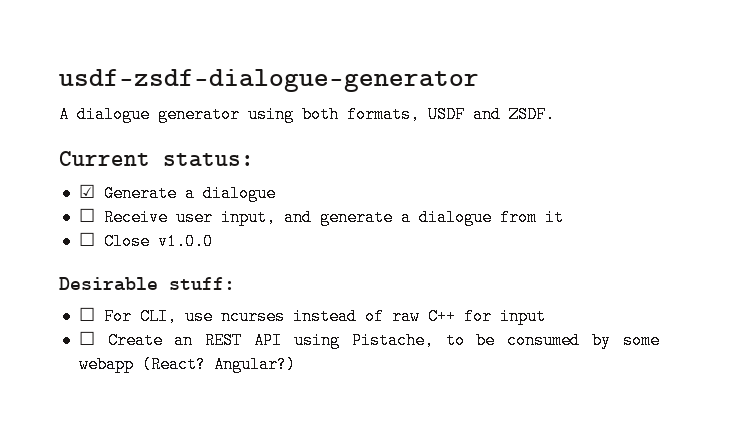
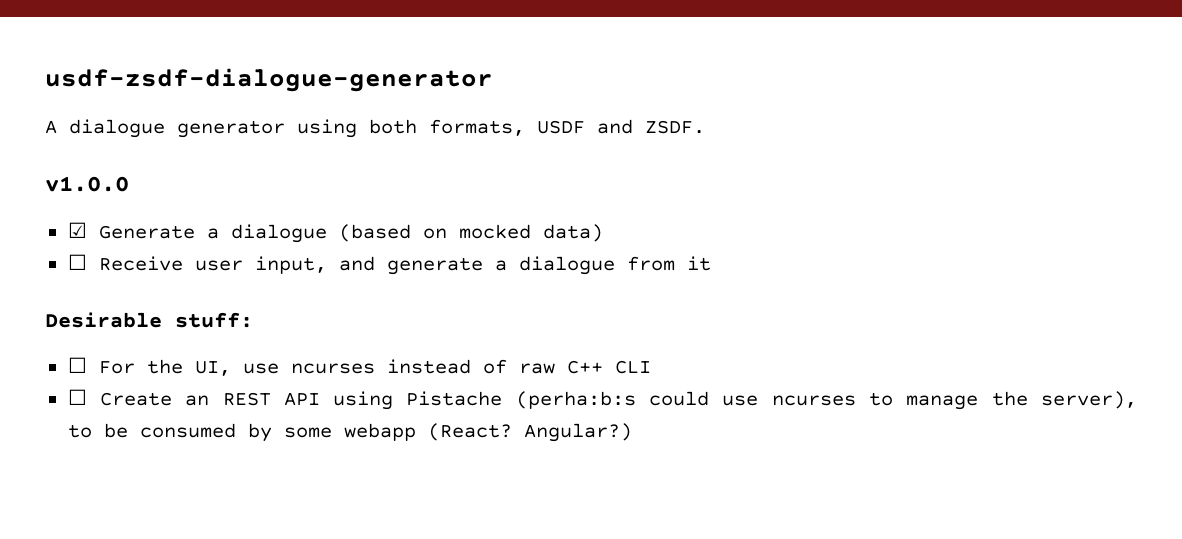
[59,151,254,167] Current status: -> [45,176,129,192] v1.0.0
(276, 193) none -> [338,224,603,242] (based on mocked data)
[78,232,213,250] // ☐ Close v1.0.0 -> (711, 263) none
[139,308,177,325] CLI, -> [146,359,231,376] the UI,
[463,308,546,325] for input -> [614,360,651,374] CLI
[351,332,434,349] Pistache, -> [406,391,1137,410] Pistache (perha:b:s could use ncurses to manage the server),

